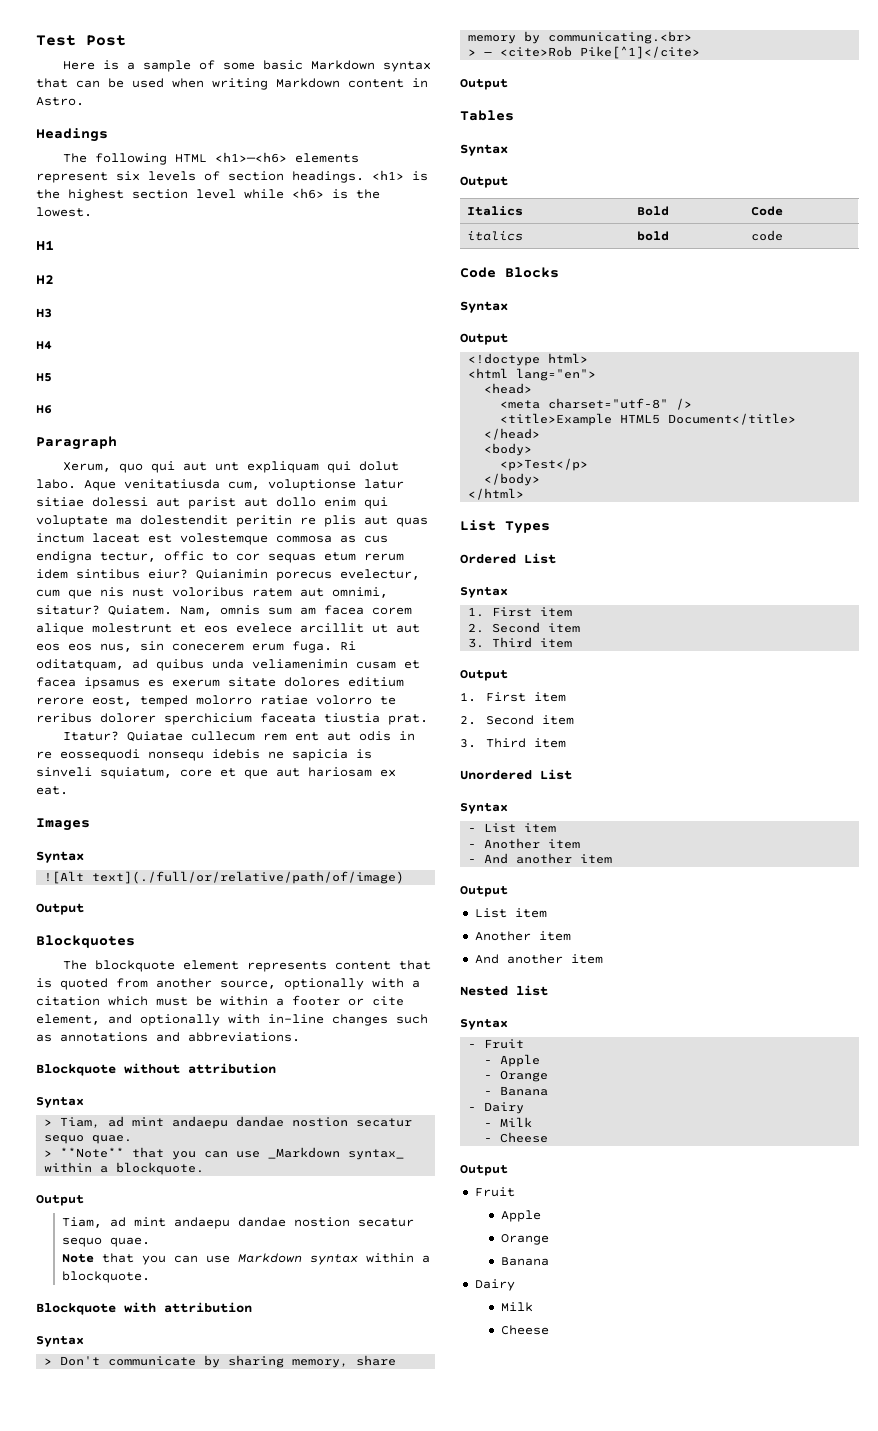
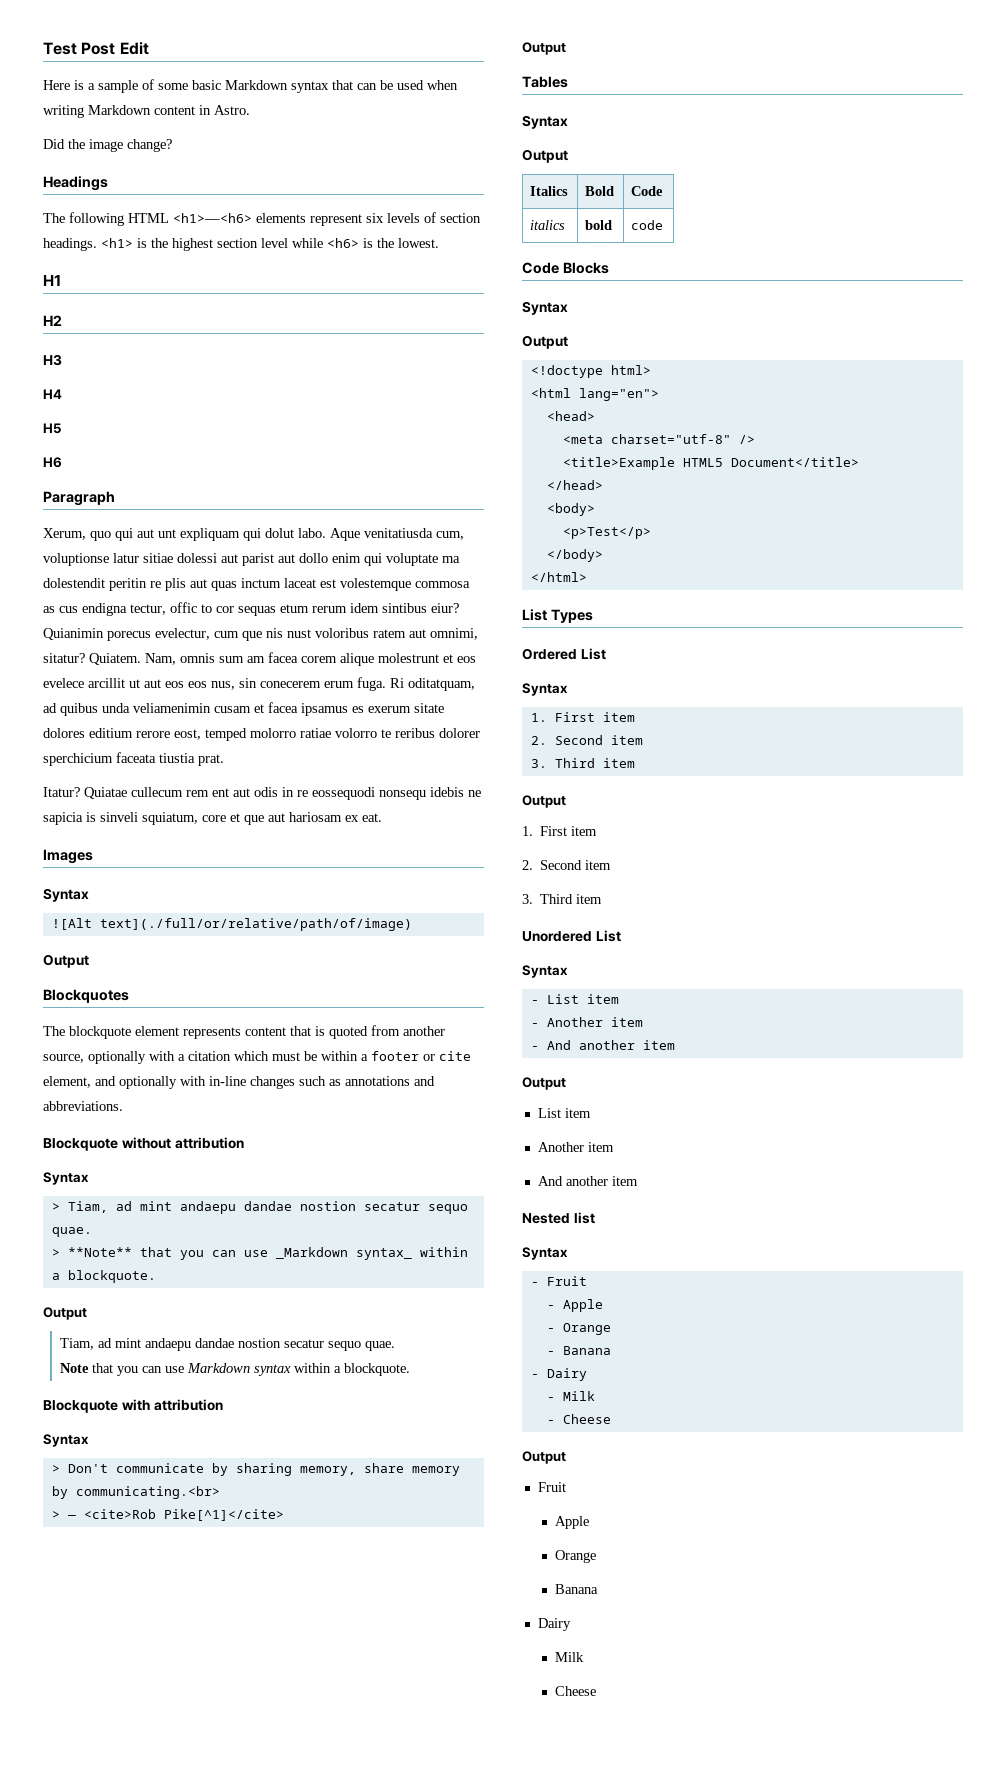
(126, 40) none -> [119,42,149,55] Edit
(84, 101) none -> [43,139,172,152] // Did the image change?

